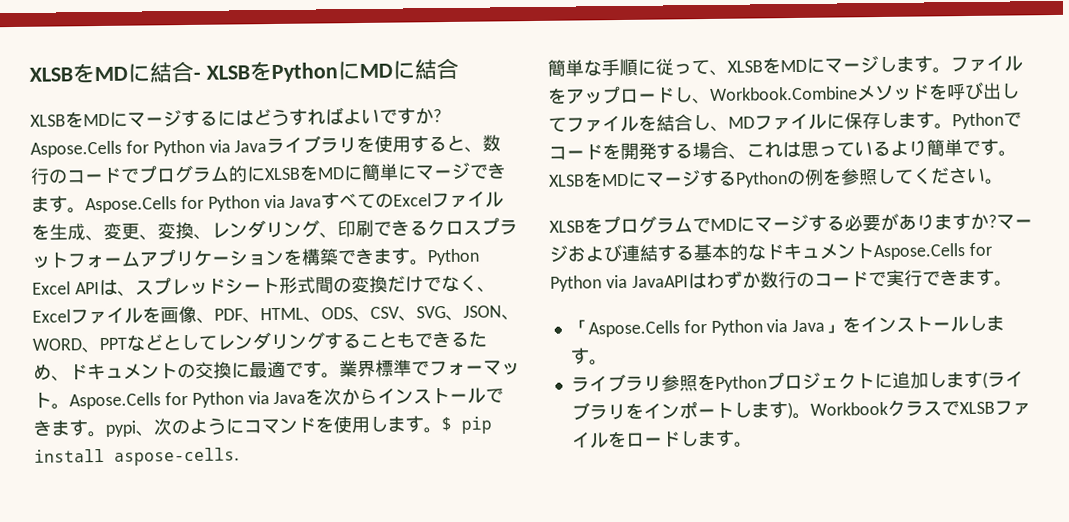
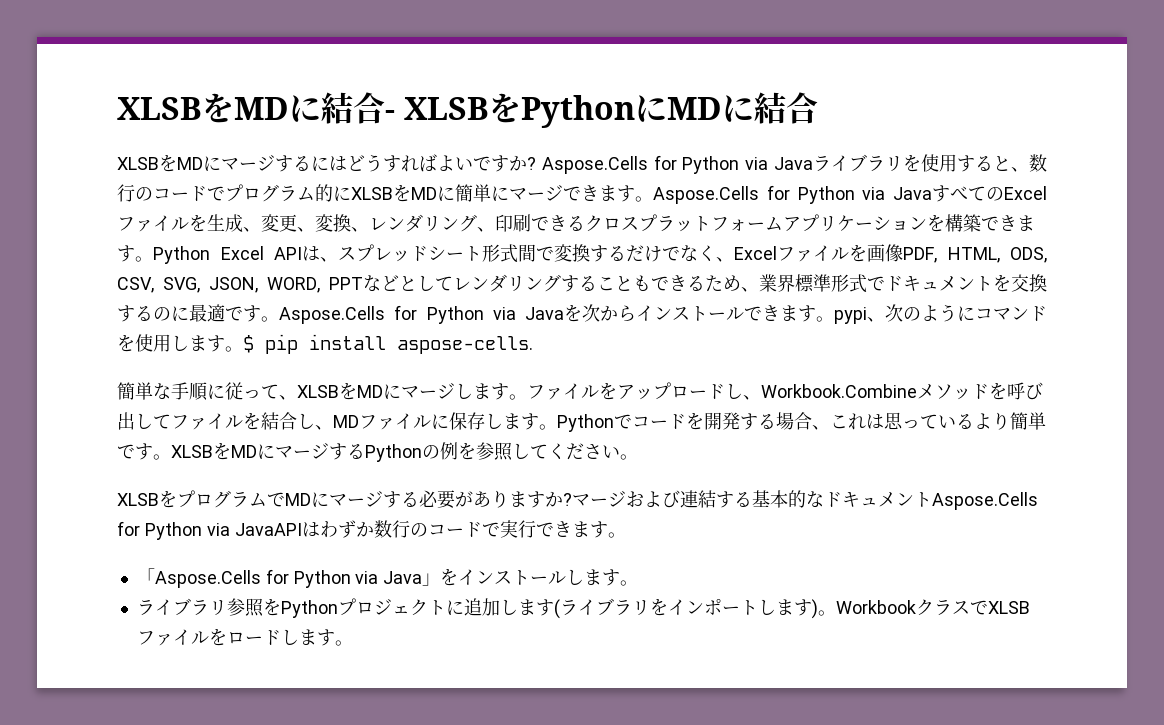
[332,275,388,294] の変換 -> [536,244,626,262] で変換する
[196,305,520,324] [32,338,101,354] 、PDF、HTML、ODS、CSV、SVG、JSON、WORD、 -> [903,247,1047,263] [117,277,320,293] PDF, HTML, ODS, CSV, SVG, JSON, WORD,
[69,359,520,381] [33,392,52,409] ドキュメントの交換に最適です。業界標準でフォーマット -> [759,274,1047,293] [117,304,261,322] 業界標準形式でドキュメントを交換するのに最適です

